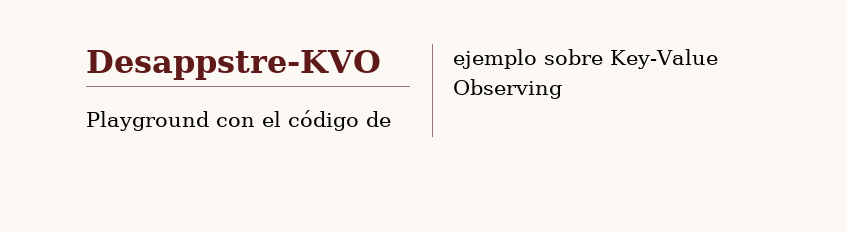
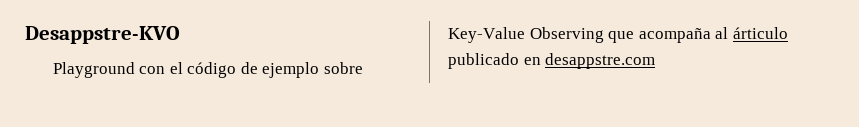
(562, 89) none -> [608,27,788,43] [448,53,656,69] que acompaña al árticulo publicado en desappstre.com

